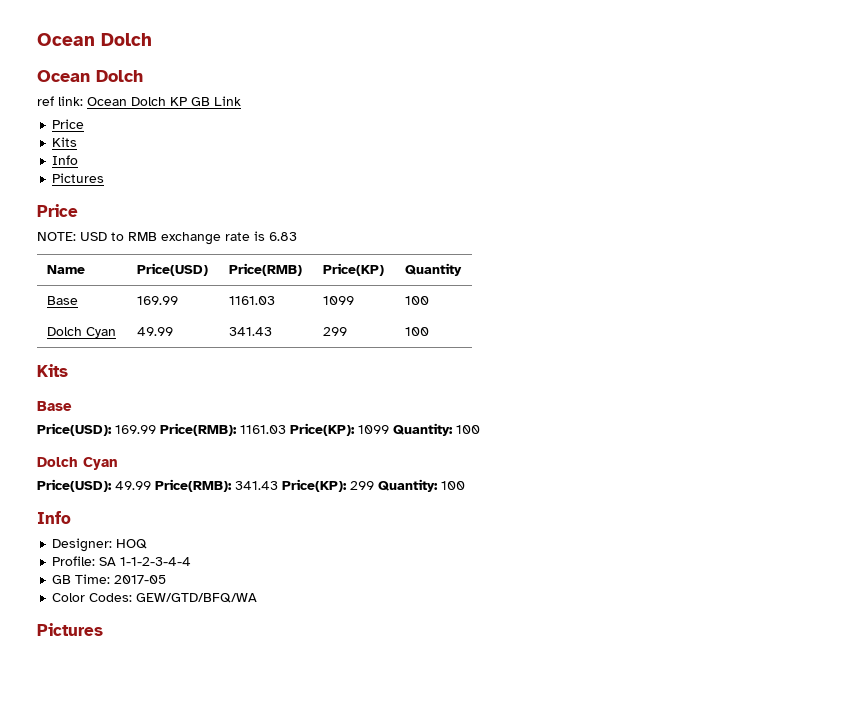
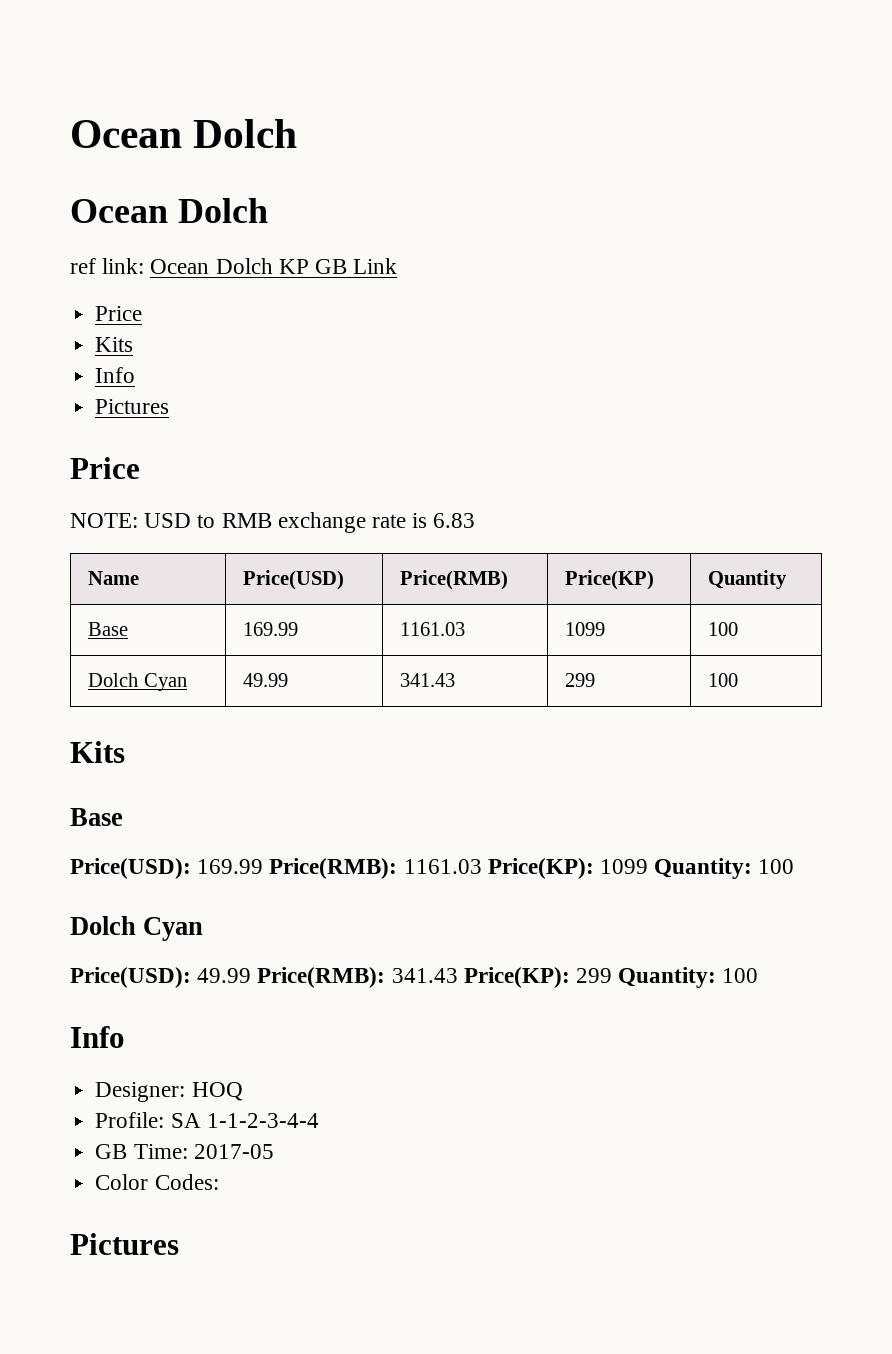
[136,593,258,603] GEW/GTD/BFQ/WA -> (219, 1182) none

